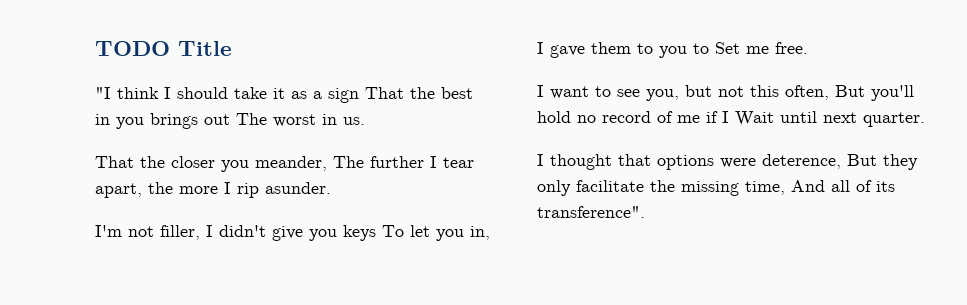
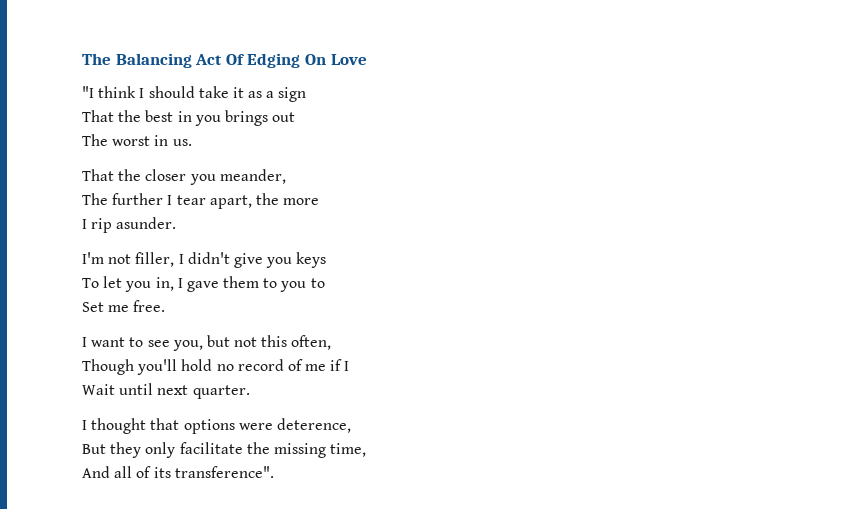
[95,41,232,56] TODO Title -> [82,53,367,68] The Balancing Act Of Edging On Love
(359, 95) none -> (307, 94) //
(230, 119) none -> (296, 117) //
(327, 163) none -> (286, 176) //
(218, 190) none -> (320, 201) //
(376, 233) none -> (327, 260) //
(709, 48) none -> (325, 283) //
[835,85,865,97] But -> [82,359,134,375] // Though
(729, 117) none -> (350, 366) //
(841, 161) none -> (351, 425) //
(785, 188) none -> (367, 450) //

